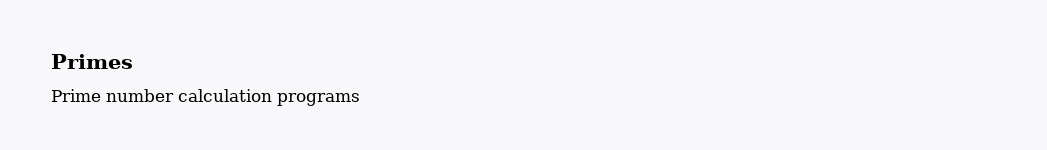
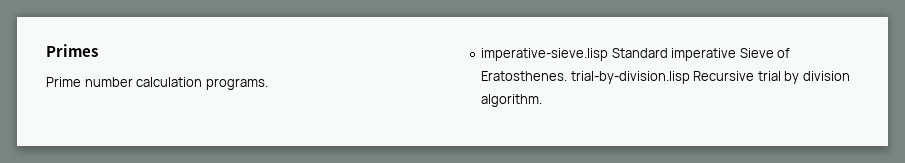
[277,93,360,106] programs -> [205,78,268,90] [481,48,791,61] [481,71,850,84] [481,94,543,107] programs. // imperative-sieve.lisp Standard imperative Sieve of Eratosthenes. trial-by-division.lisp Recursive trial by division algorithm.

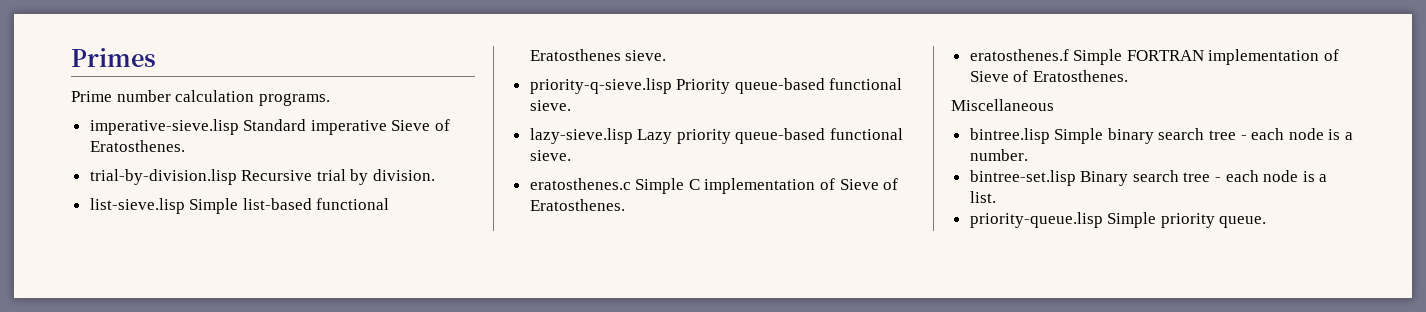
(568, 76) none -> (185, 146) //
[802,71,850,81] [481,94,543,107] division algorithm. -> [373,169,436,181] [89,198,390,214] [529,49,667,61] [529,78,903,94] [529,100,571,111] [529,128,904,144] [529,150,571,161] [529,178,899,194] [529,199,625,211] [969,49,1340,65] [969,70,1128,82] [951,99,1054,111] [969,128,1354,144] [969,149,1028,161] [969,170,1328,186] [969,191,996,203] [969,212,1267,228] division. // list-sieve.lisp Simple list-based functional Eratosthenes sieve. // priority-q-sieve.lisp Priority queue-based functional sieve. // lazy-sieve.lisp Lazy priority queue-based functional sieve. // eratosthenes.c Simple C implementation of Sieve of Eratosthenes. // eratosthenes.f Simple FORTRAN implementation of Sieve of Eratosthenes. // Miscellaneous // bintree.lisp Simple binary search tree - each node is a number. // bintree-set.lisp Binary search tree - each node is a list. // priority-queue.lisp Simple priority queue.

